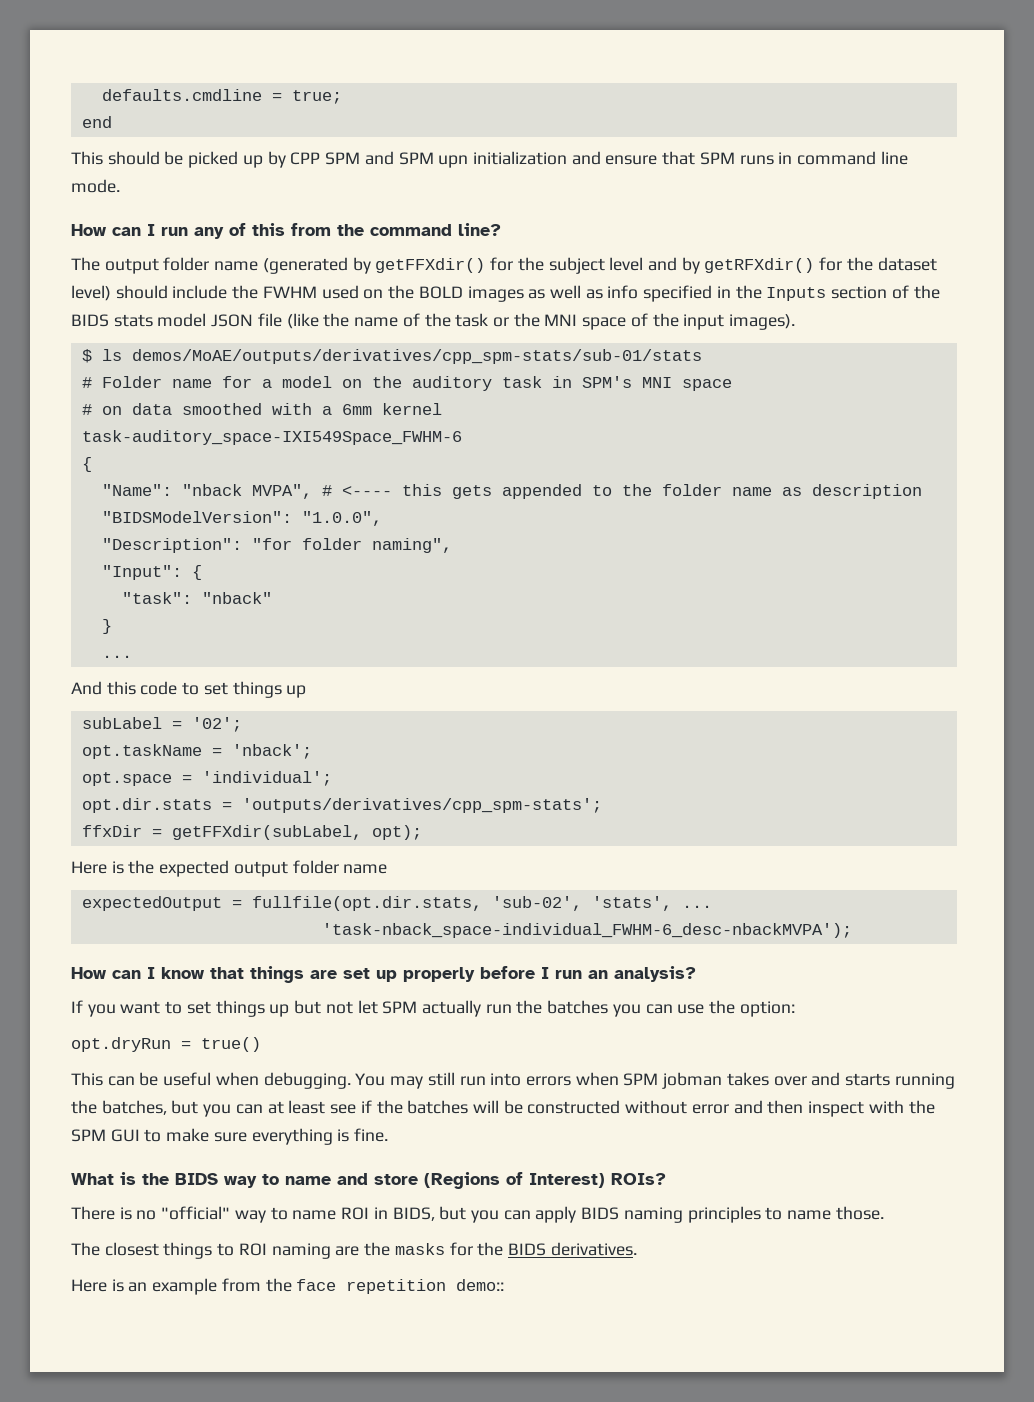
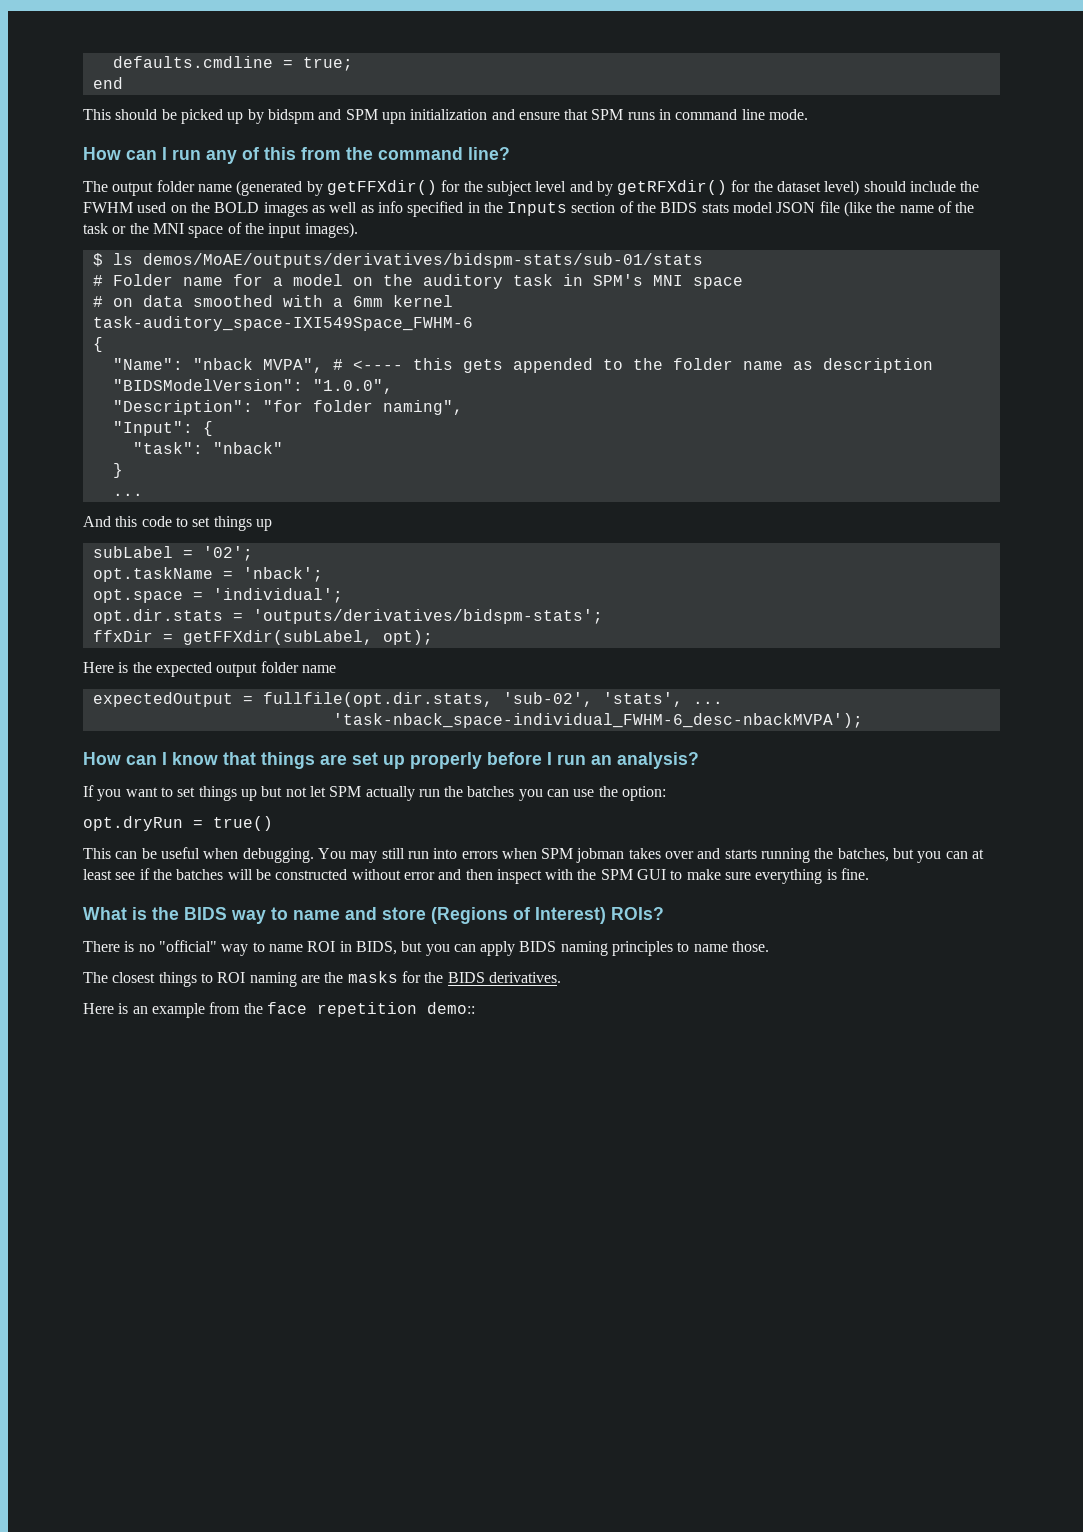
[290,152,361,165] CPP SPM -> [267,109,315,124] bidspm
[131,349,702,364] demos/MoAE/outputs/derivatives/cpp_spm-stats/sub-01/stats -> [142,253,703,268] demos/MoAE/outputs/derivatives/bidspm-stats/sub-01/stats
[241,798,602,813] 'outputs/derivatives/cpp_spm-stats'; -> [252,609,603,624] 'outputs/derivatives/bidspm-stats';

